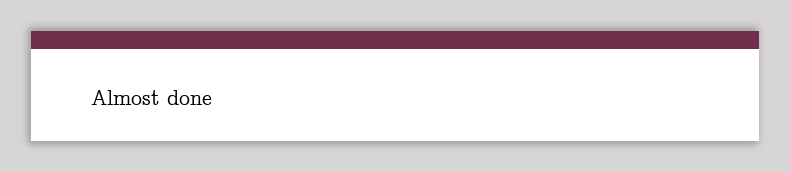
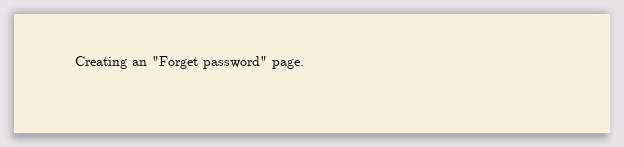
[91,90,212,105] Almost done -> [75,56,304,69] Creating an "Forget password" page.

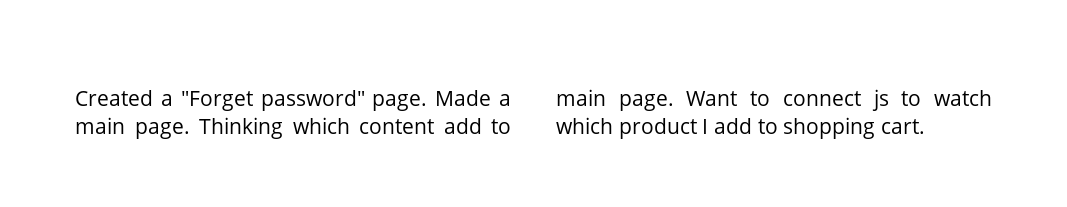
[75,56,147,69] Creating an -> [75,90,173,106] Created a
(304, 64) none -> [435,90,511,106] [75,117,511,139] [556,89,992,111] [556,117,926,139] Made a main page. Thinking which content add to main page. Want to connect js to watch which product I add to shopping cart.

